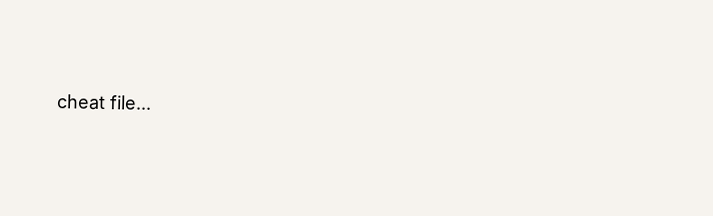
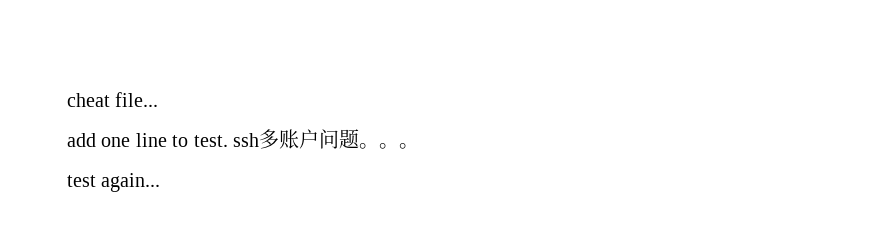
(152, 102) none -> [67,129,419,149] [67,173,161,192] // add one line to test. ssh多账户问题。。。 // test again...

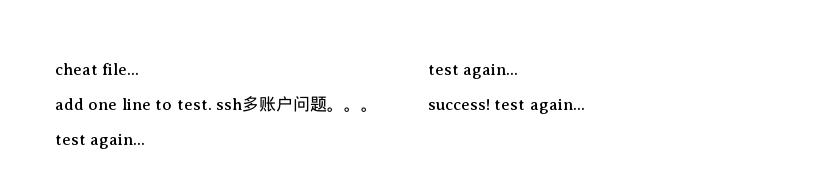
(161, 182) none -> [428,63,519,79] [428,98,585,114] // test again... // success! test again...

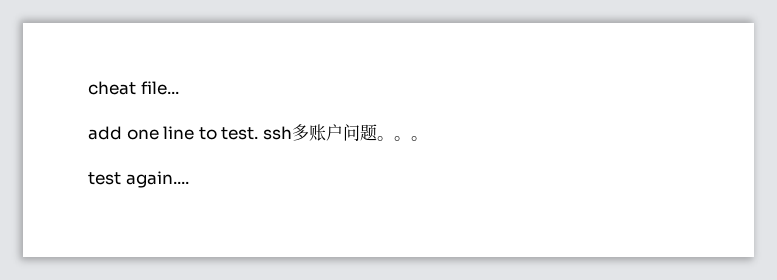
[90,133,146,149] [428,63,519,79] [428,98,585,114] again... // test again... // success! test again... -> [125,171,189,188] again....

